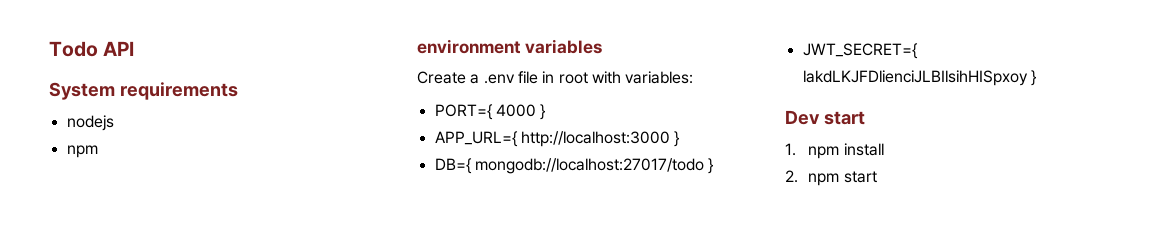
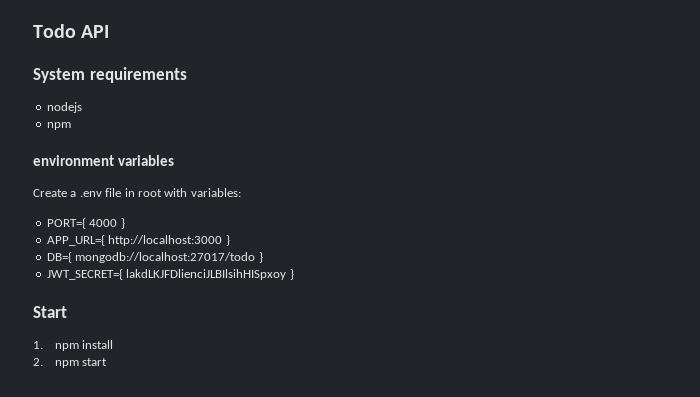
[785,110,865,125] Dev start -> [33,306,67,318] Start

